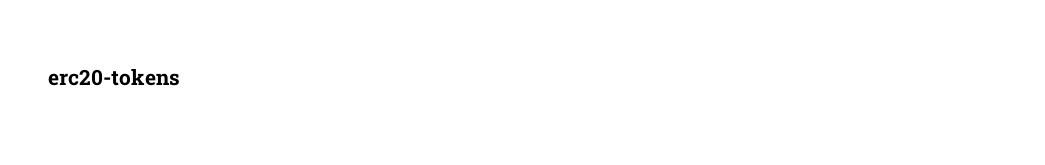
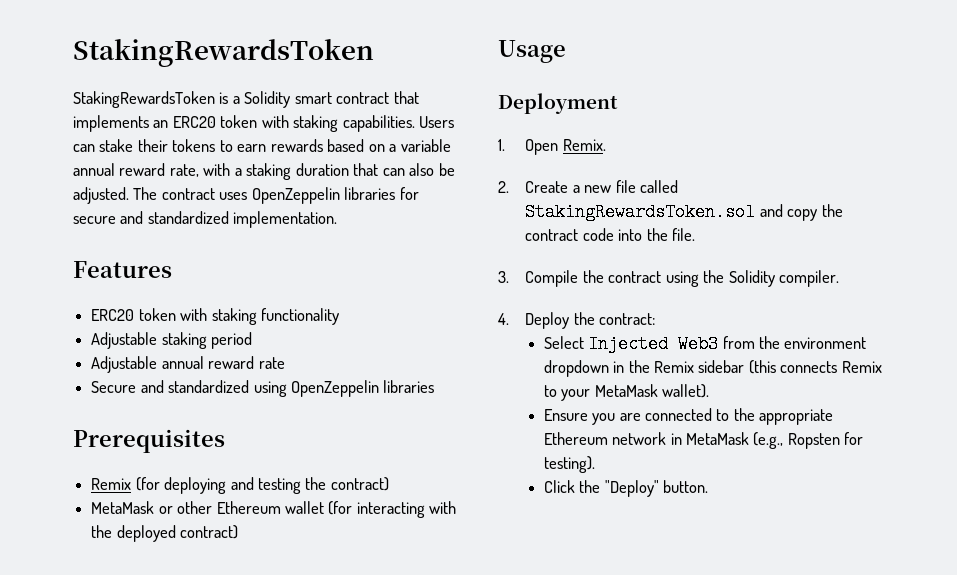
[48,69,180,86] erc20-tokens -> [73,39,374,67] [73,91,419,108] [73,115,455,132] [73,139,451,152] [73,163,455,180] [73,187,419,204] [73,211,338,228] [73,261,172,278] [91,308,339,325] [91,332,253,349] [91,356,285,373] [91,380,435,397] [73,429,225,453] [91,477,389,494] [91,501,457,518] [91,525,239,542] [498,40,566,63] [498,93,618,114] [498,139,606,155] [498,180,679,193] [525,203,843,221] [525,228,696,241] [498,270,840,287] [498,312,656,329] [543,335,867,353] [543,360,882,377] [543,384,709,401] [543,408,834,425] [543,432,864,449] [543,456,595,473] [543,480,708,497] StakingRewardsToken // StakingRewardsToken is a Solidity smart contract that implements an ERC20 token with staking capabilities. Users can stake their tokens to earn rewards based on a variable annual reward rate, with a staking duration that can also be adjusted. The contract uses OpenZeppelin libraries for secure and standardized implementation. // Features // ERC20 token with staking functionality // Adjustable staking period // Adjustable annual reward rate // Secure and standardized using OpenZeppelin libraries // Prerequisites // Remix (for deploying and testing the contract) // MetaMask or other Ethereum wallet (for interacting with the deployed contract) // Usage // Deployment // 1. Open Remix. // 2. Create a new file called StakingRewardsToken.sol and copy the contract code into the file. // 3. Compile the contract using the Solidity compiler. // 4. Deploy the contract: // Select Injected Web3 from the environment dropdown in the Remix sidebar (this connects Remix to your MetaMask wallet). // Ensure you are connected to the appropriate Ethereum network in MetaMask (e.g., Ropsten for testing). // Click the "Deploy" button.

